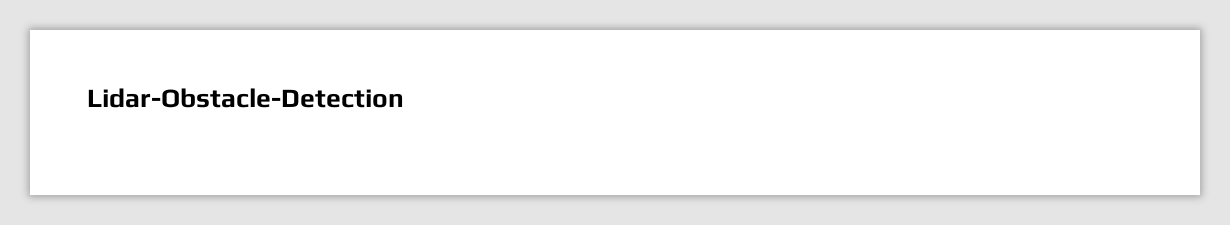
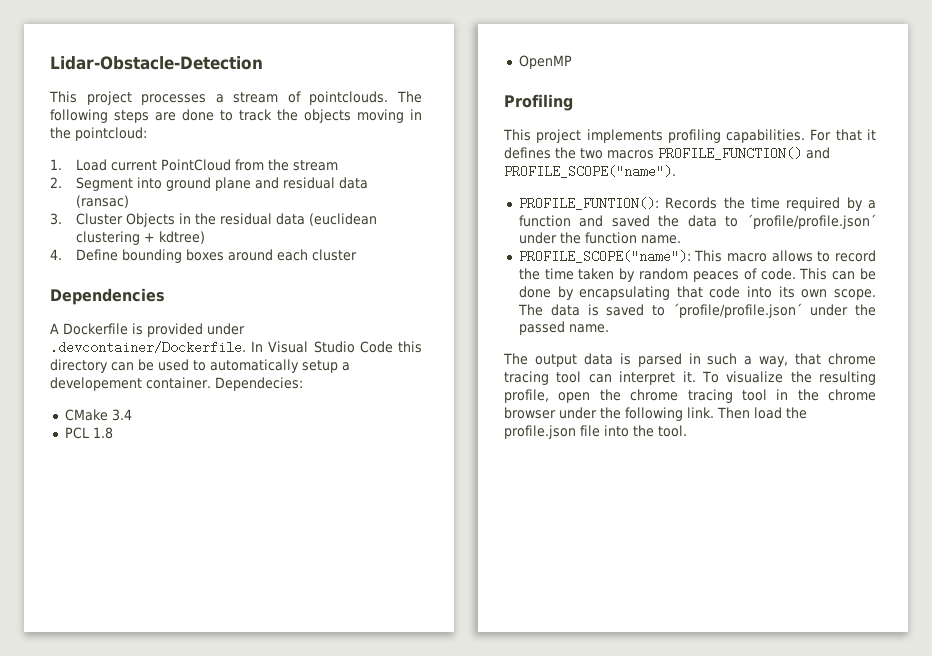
(404, 98) none -> [49,91,422,105] [50,109,422,123] [50,127,147,141] [50,159,339,171] [50,177,369,191] [76,195,130,208] [50,213,378,227] [76,231,206,245] [50,249,358,263] [50,288,165,305] [50,323,245,337] [50,341,422,354] [50,359,350,373] [50,377,303,391] [64,409,132,421] [64,427,113,439] [518,55,572,69] [504,94,573,111] [503,129,876,143] [504,147,830,160] [504,165,676,178] [518,197,876,211] [518,214,876,229] [518,232,681,244] [518,250,876,263] [518,268,876,282] [518,286,876,300] [517,303,876,318] [518,321,609,335] [503,353,876,367] [504,371,876,385] [504,389,876,403] [504,407,807,421] [504,425,687,439] // This project processes a stream of pointclouds. The following steps are done to track the objects moving in the pointcloud: // 1. Load current PointCloud from the stream // 2. Segment into ground plane and residual data (ransac) // 3. Cluster Objects in the residual data (euclidean clustering + kdtree) // 4. Define bounding boxes around each cluster // Dependencies // A Dockerfile is provided under .devcontainer/Dockerfile. In Visual Studio Code this directory can be used to automatically setup a developement container. Dependecies: // CMake 3.4 // PCL 1.8 // OpenMP // Profiling // This project implements profiling capabilities. For that it defines the two macros PROFILE_FUNCTION() and PROFILE_SCOPE("name"). // PROFILE_FUNTION(): Records the time required by a function and saved the data to ´profile/profile.json´ under the function name. // PROFILE_SCOPE("name"): This macro allows to record the time taken by random peaces of code. This can be done by encapsulating that code into its own scope. The data is saved to ´profile/profile.json´ under the passed name. // The output data is parsed in such a way, that chrome tracing tool can interpret it. To visualize the resulting profile, open the chrome tracing tool in the chrome browser under the following link. Then load the profile.json file into the tool.

